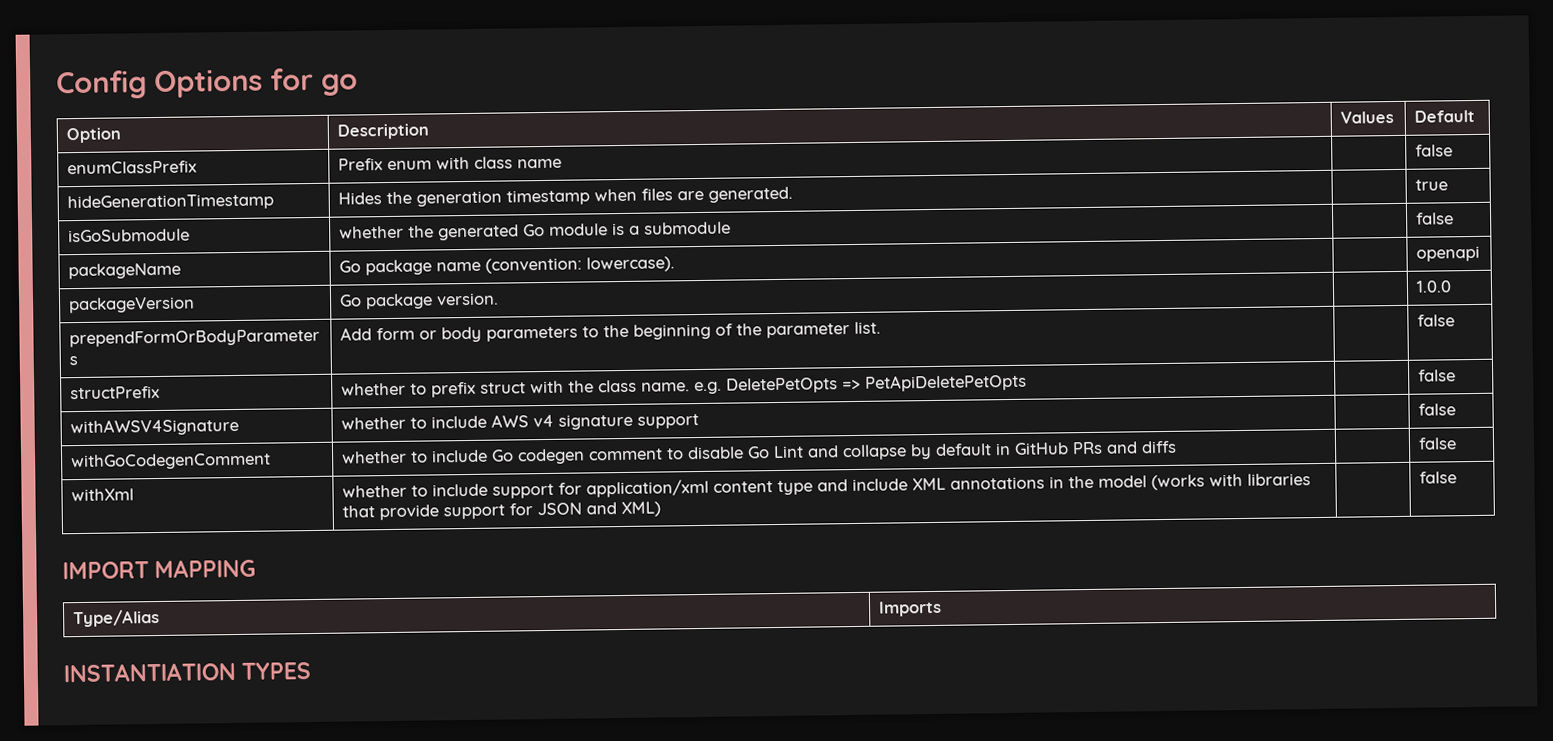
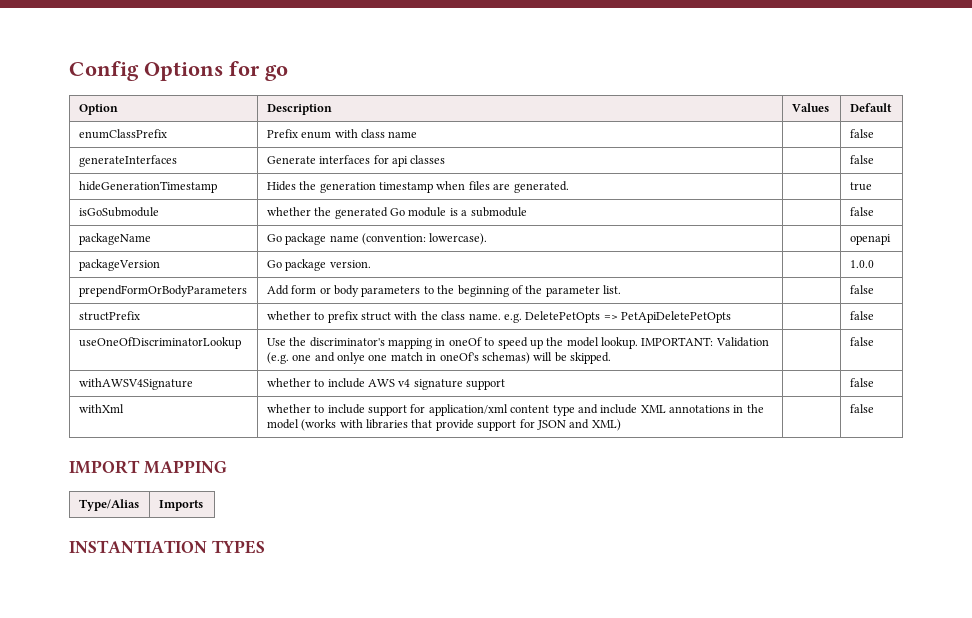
(1453, 150) none -> [78,155,177,167] [266,155,446,167] [849,155,874,164] // generateInterfaces | Generate interfaces for api classes | | false
(1456, 375) none -> [78,337,241,349] [266,337,769,349] [266,352,611,364] [849,337,874,346] // useOneOfDiscriminatorLookup | Use the discriminator's mapping in oneOf to speed up the model lookup. IMPORTANT: Validation (e.g. one and onlye one match in oneOf's schemas) will be skipped. | | false
[70,452,271,471] [341,440,1177,465] [1417,437,1457,450] // withGoCodegenComment | whether to include Go codegen comment to disable Go Lint and collapse by default in GitHub PRs and diffs | | false -> (874, 382) none

